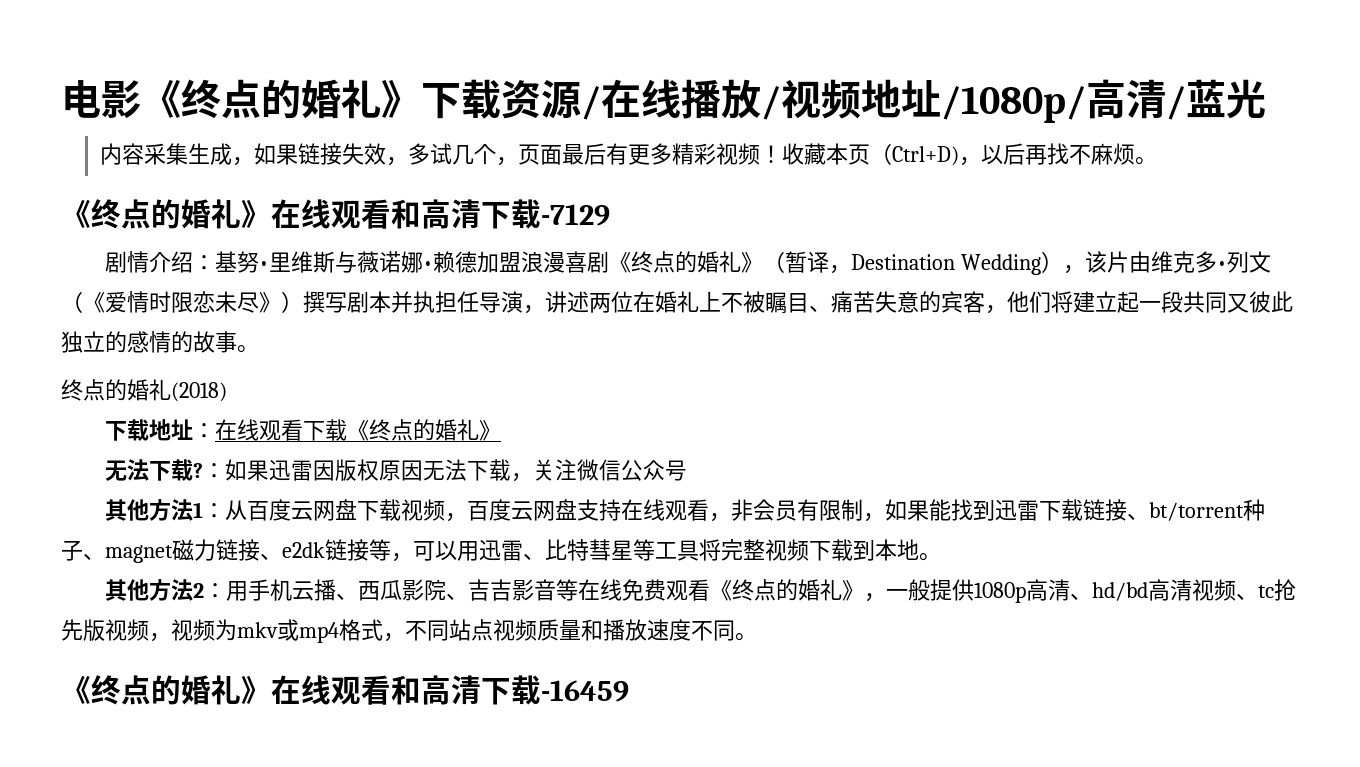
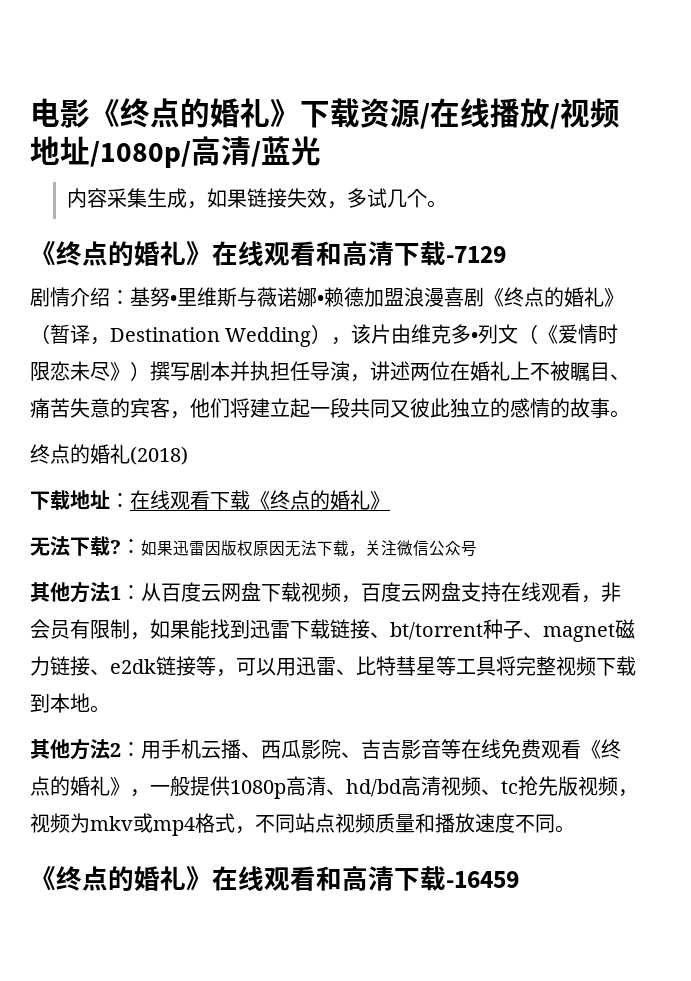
[496,143,1136,166] ，页面最后有更多精彩视频！收藏本页（Ctrl+D)，以后再找不麻烦 -> (427, 198) none

